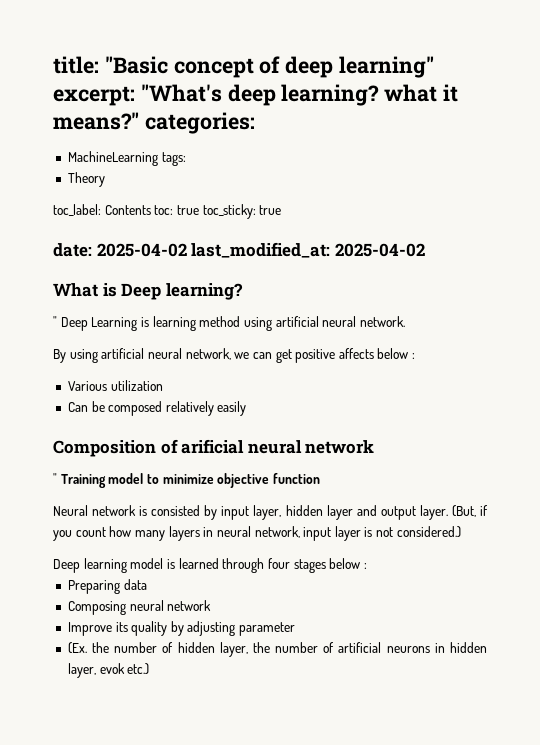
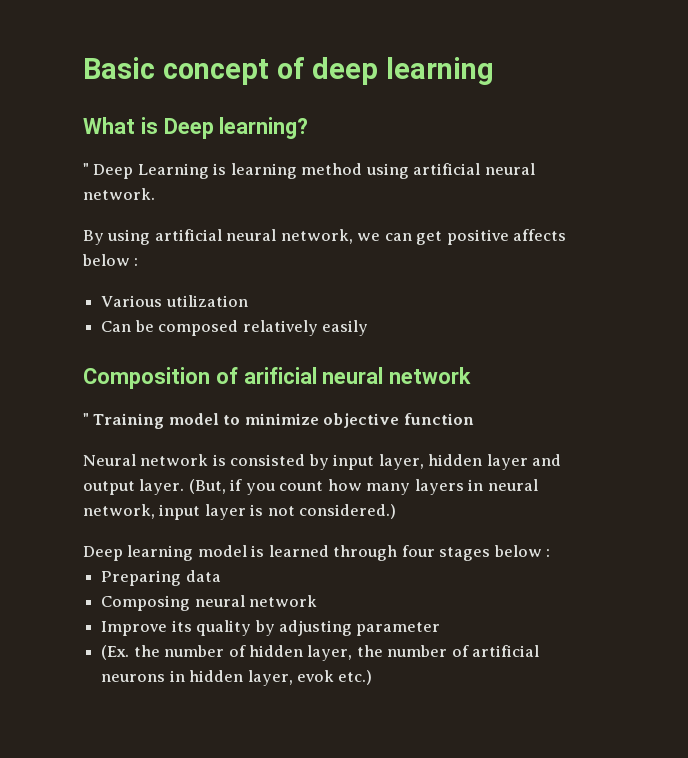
[53,56,168,74] title: "Basic -> [83,57,155,79] Basic
[339,56,435,78] [53,84,459,106] [53,112,255,134] [67,151,186,166] [67,172,105,187] [53,204,282,219] [53,242,425,258] learning" excerpt: "What's deep learning? what it means?" categories: // MachineLearning tags: // Theory // toc_label: Contents toc: true toc_sticky: true // date: 2025-04-02 last_modified_at: 2025-04-02 -> [386,57,495,85] learning

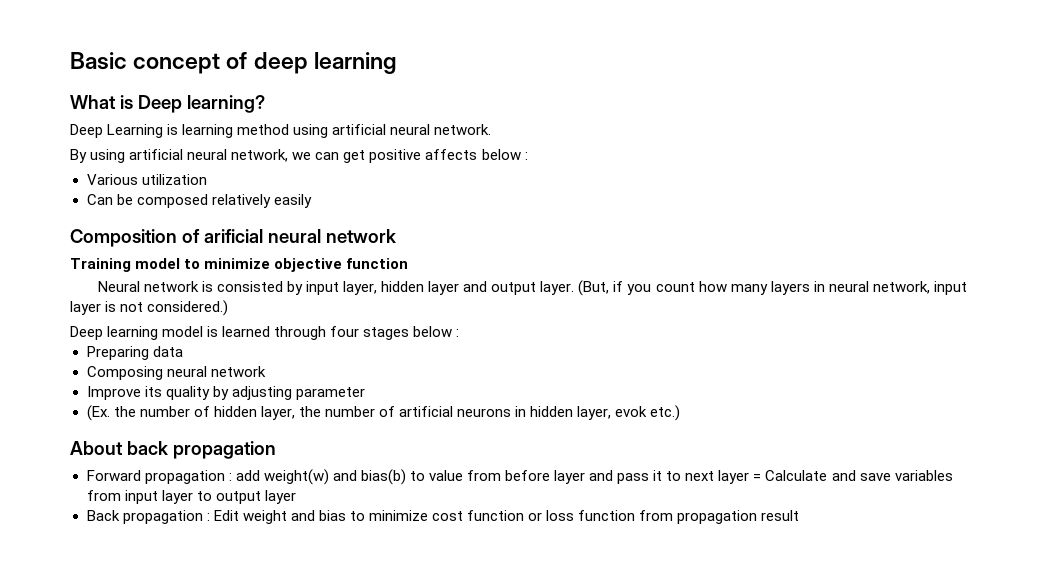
[83,163,89,175] " -> (265, 104) none
[83,413,89,425] " -> (396, 236) none
(373, 677) none -> [70,441,276,459] [86,469,953,485] [86,490,296,504] [86,510,800,524] // About back propagation // Forward propagation : add weight(w) and bias(b) to value from before layer and pass it to next layer = Calculate and save variables from input layer to output layer // Back propagation : Edit weight and bias to minimize cost function or loss function from propagation result

